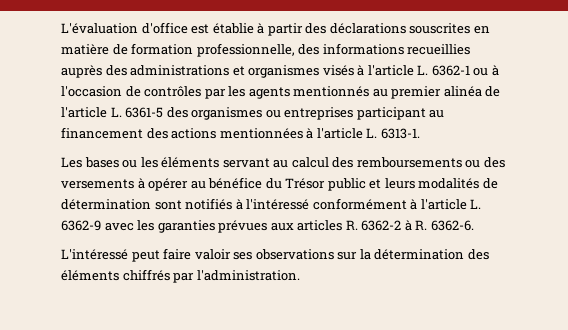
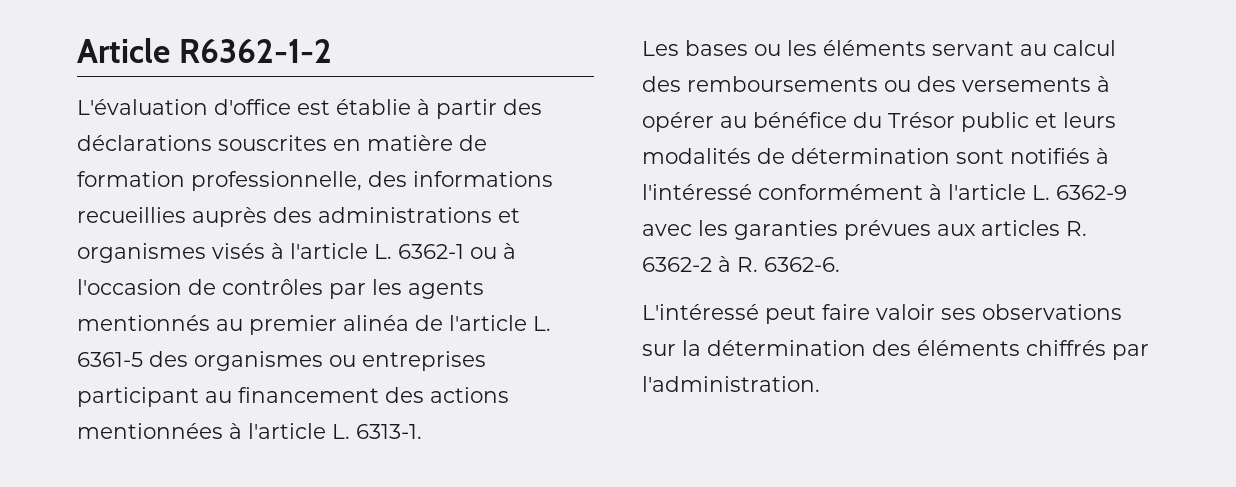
(61, 28) none -> [77,38,333,63] Article R6362-1-2 //

